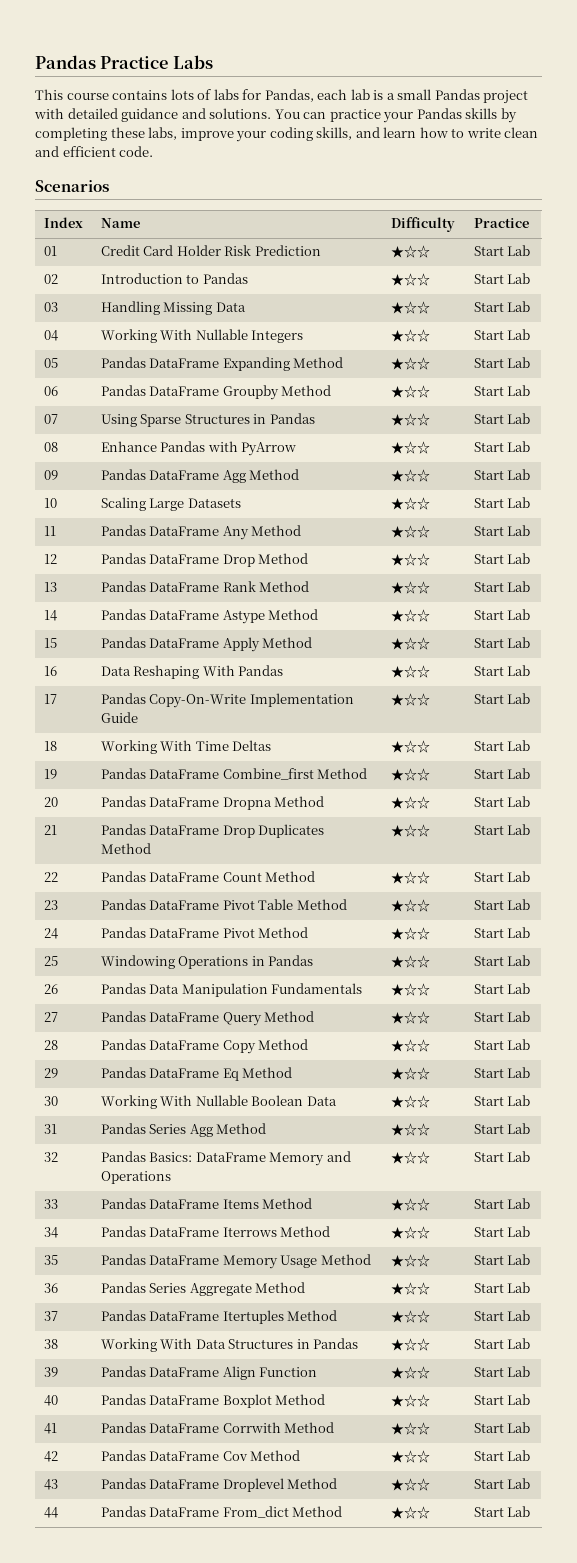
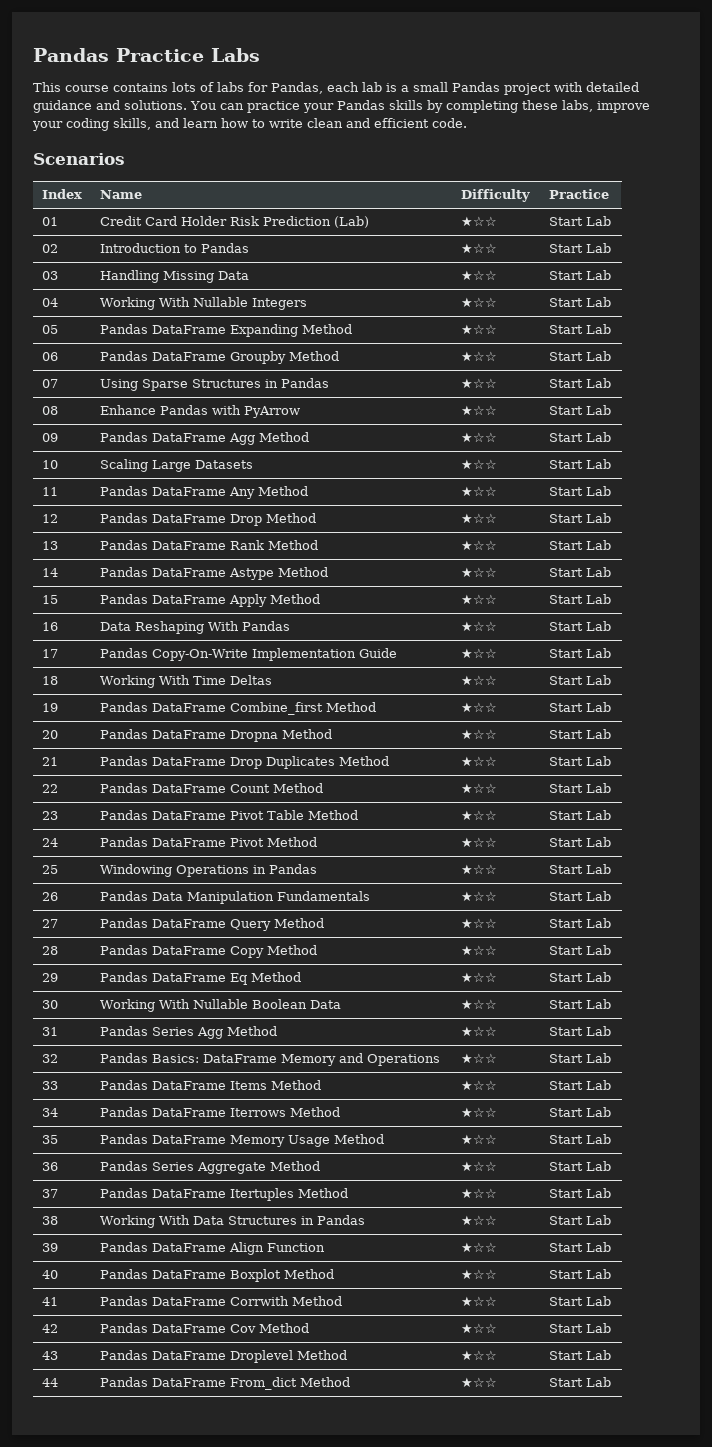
(321, 250) none -> [333,216,369,228] (Lab)

